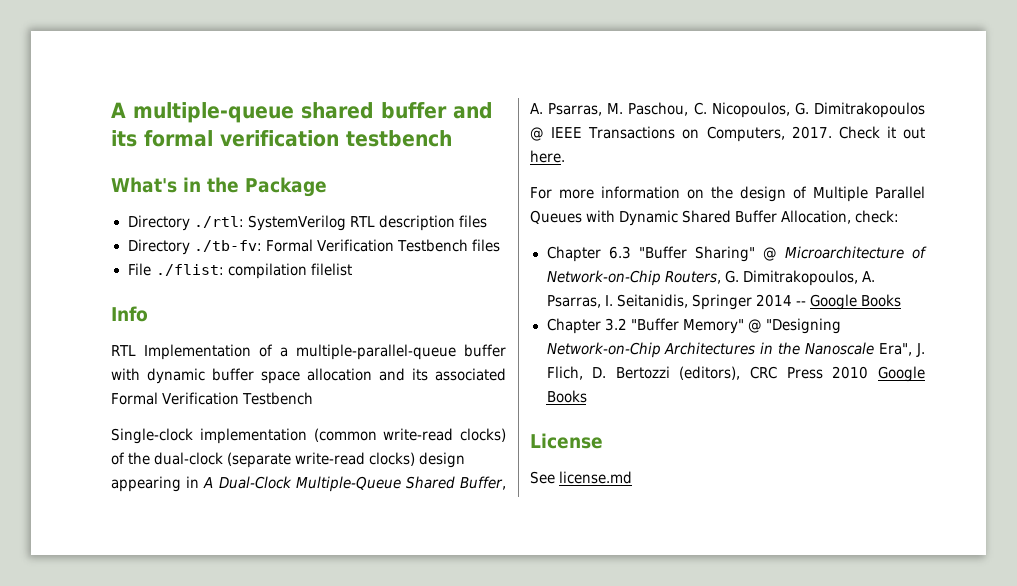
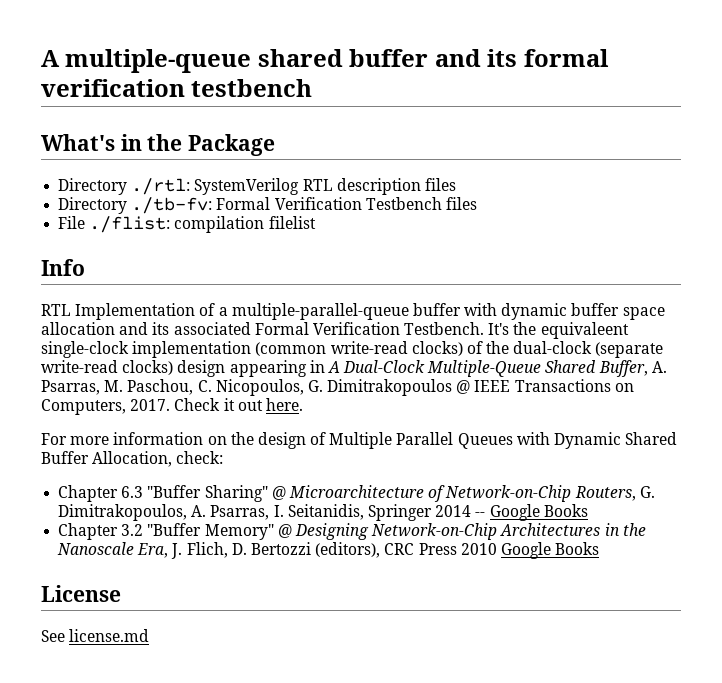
[242,392,314,405] [111,428,193,444] Testbench // Single-clock -> [404,322,629,339] [41,341,129,358] Testbench. It's the equivaleent single-clock
[765,318,841,334] "Designing -> [294,523,369,540] Designing
[879,343,913,356] Era", -> [137,543,169,558] Era,

